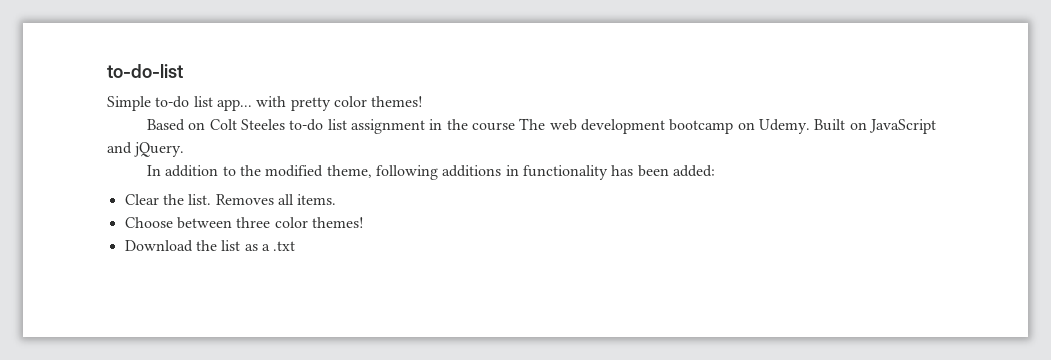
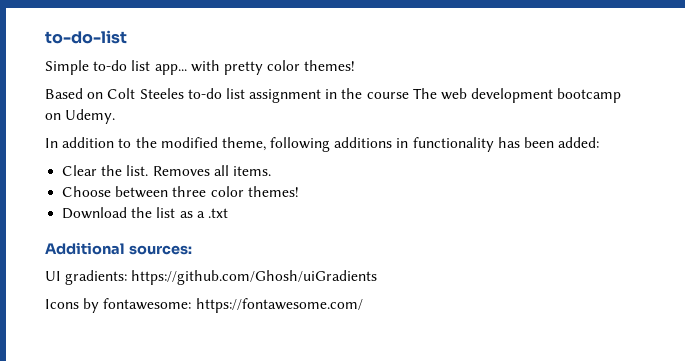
[814,119,936,134] [107,142,185,157] Built on JavaScript and jQuery. -> (116, 116) none
(296, 246) none -> [45,242,192,255] [45,270,378,285] [45,298,363,313] // Additional sources: // UI gradients: https://github.com/Ghosh/uiGradients // Icons by fontawesome: https://fontawesome.com/

